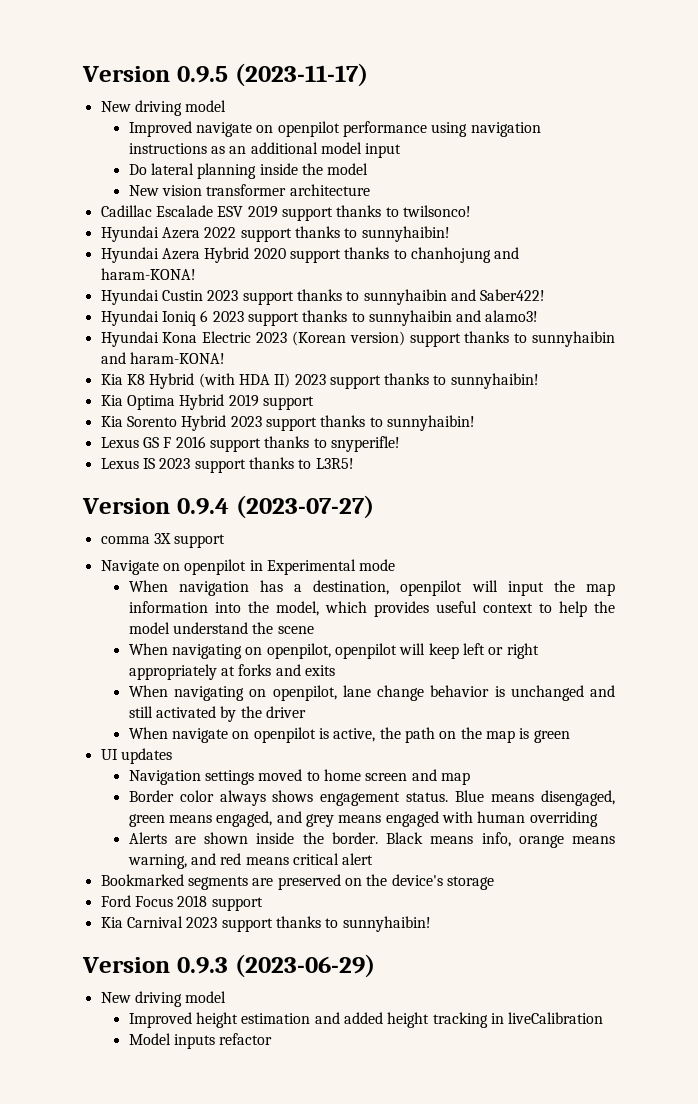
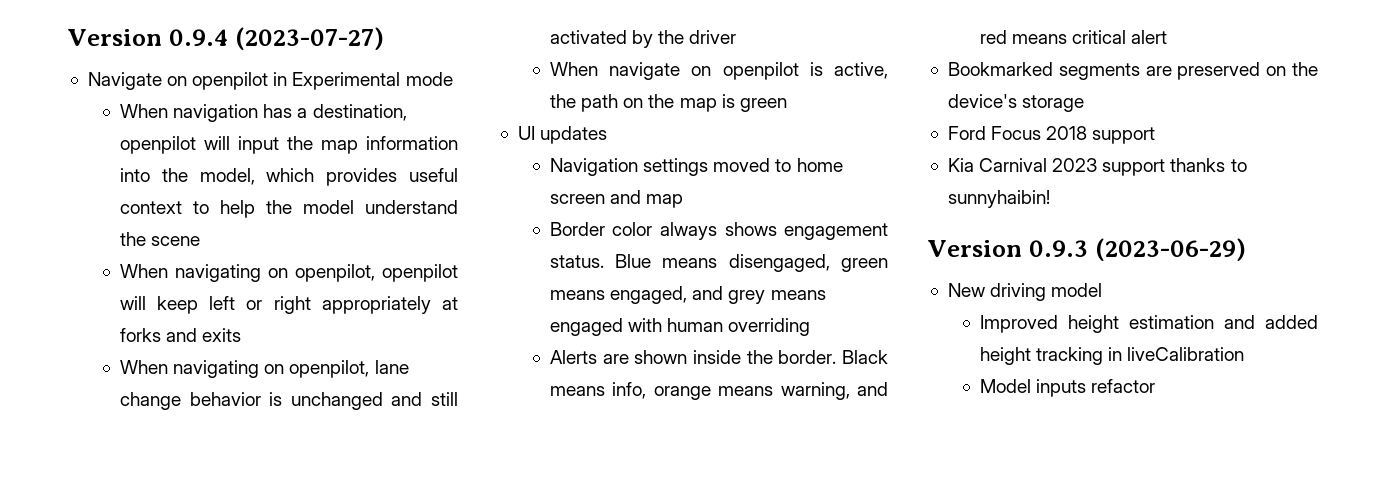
[82,63,368,87] [100,100,227,116] [128,121,541,137] [128,142,402,158] [128,163,369,179] [128,184,370,196] [100,205,471,221] [100,226,450,242] [100,247,520,263] [100,268,196,280] [100,289,546,305] [100,310,539,326] [100,331,615,347] [100,352,225,364] [100,373,539,389] [100,394,314,410] [100,415,475,431] [100,436,400,452] [100,457,354,473] [82,498,170,514] Version 0.9.5 (2023-11-17) // New driving model // Improved navigate on openpilot performance using navigation instructions as an additional model input // Do lateral planning inside the model // New vision transformer architecture // Cadillac Escalade ESV 2019 support thanks to twilsonco! // Hyundai Azera 2022 support thanks to sunnyhaibin! // Hyundai Azera Hybrid 2020 support thanks to chanhojung and haram-KONA! // Hyundai Custin 2023 support thanks to sunnyhaibin and Saber422! // Hyundai Ioniq 6 2023 support thanks to sunnyhaibin and alamo3! // Hyundai Kona Electric 2023 (Korean version) support thanks to sunnyhaibin and haram-KONA! // Kia K8 Hybrid (with HDA II) 2023 support thanks to sunnyhaibin! // Kia Optima Hybrid 2019 support // Kia Sorento Hybrid 2023 support thanks to sunnyhaibin! // Lexus GS F 2016 support thanks to snyperifle! // Lexus IS 2023 support thanks to L3R5! // Version -> [67,29,162,46] Version
[100,533,226,548] // comma 3X support -> (384, 38) none

